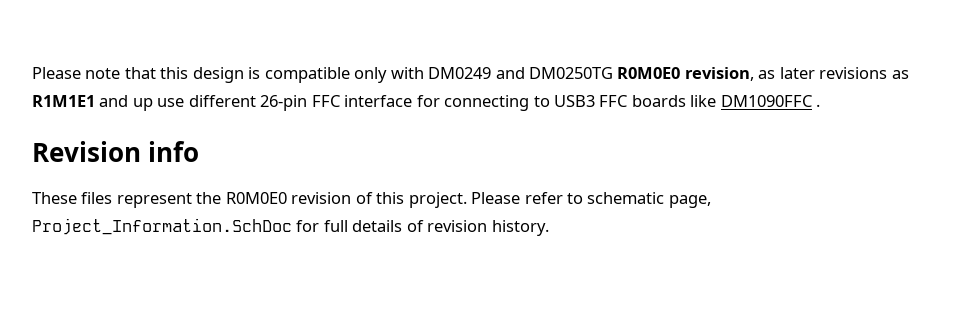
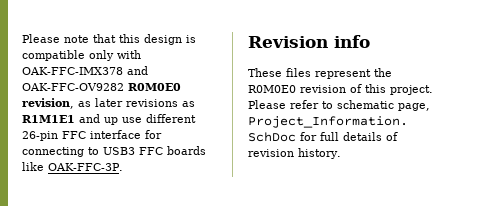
[428,67,614,79] DM0249 and DM0250TG -> [22,66,148,75] [22,83,124,91] OAK-FFC-IMX378 and OAK-FFC-OV9282
[720,95,821,107] DM1090FFC . -> [48,163,123,171] OAK-FFC-3P.

